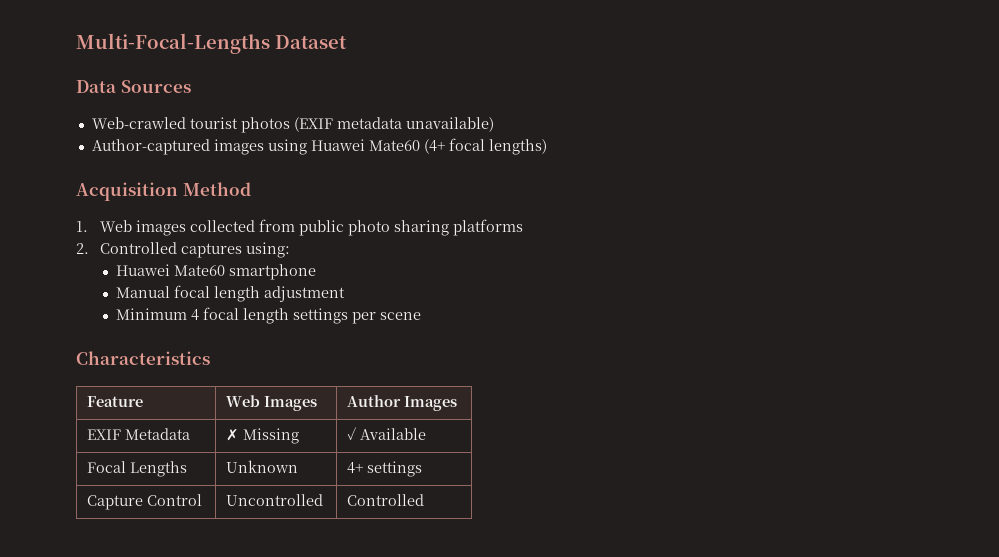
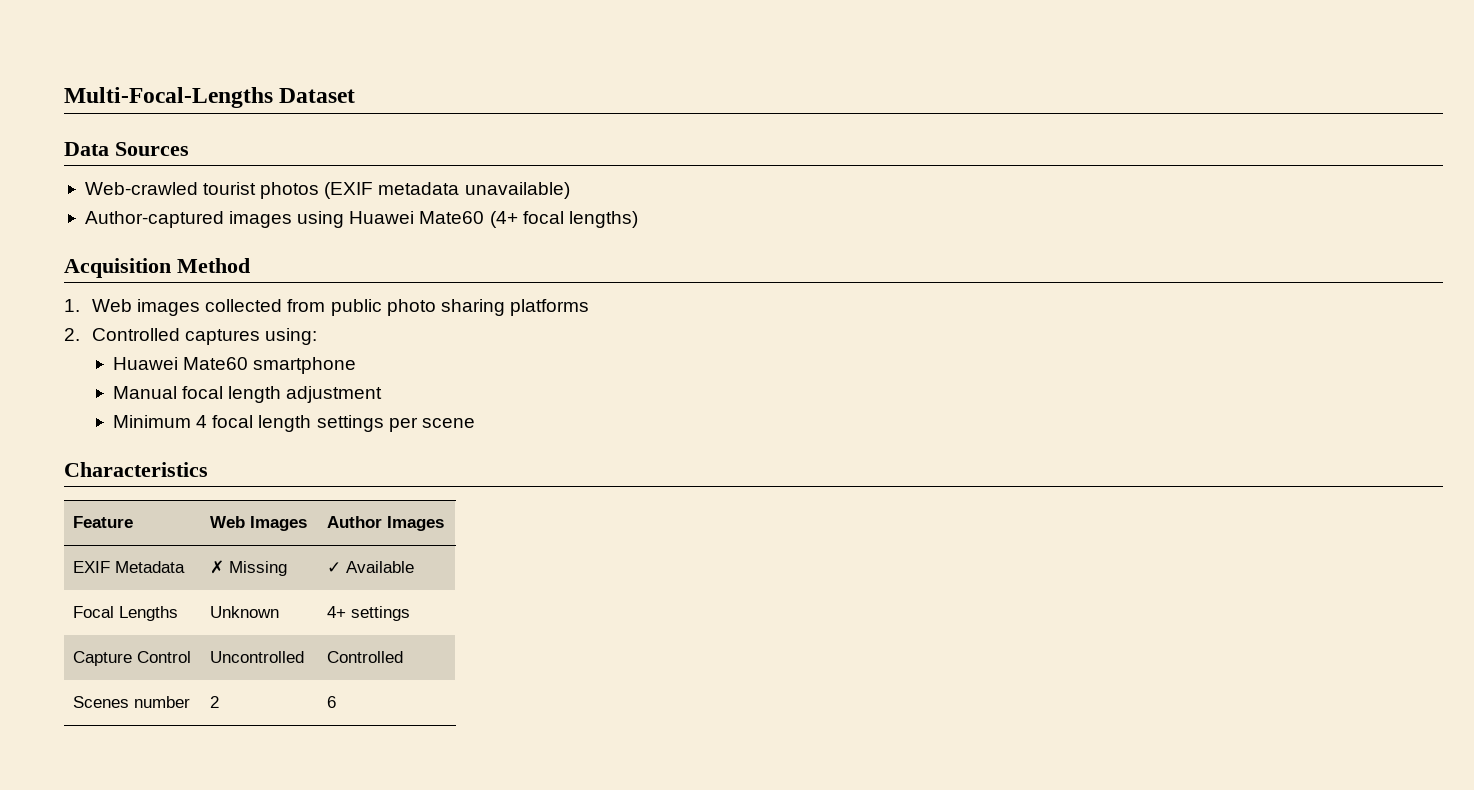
(425, 500) none -> [72,696,190,708] [209,696,219,708] [326,696,336,708] // Scenes number | 2 | 6

